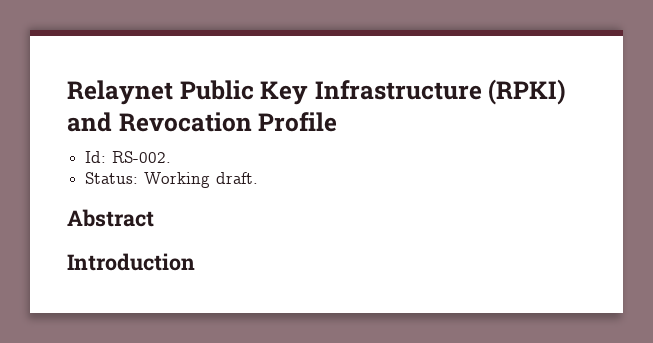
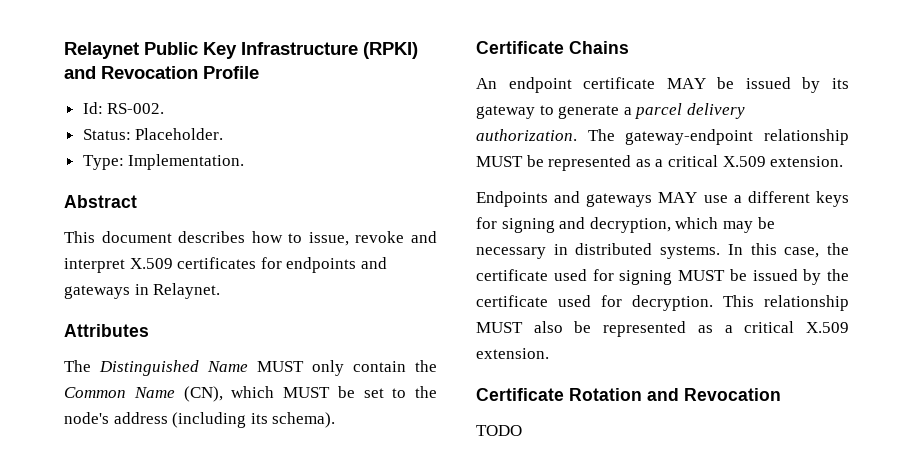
[144,172,259,188] [67,209,154,227] [67,253,195,271] Working draft. // Abstract // Introduction -> [135,128,224,140] [82,154,245,170] [64,195,137,208] [64,231,437,246] [64,257,387,273] [64,283,221,299] [64,324,149,337] [64,360,437,376] [64,386,437,402] [64,412,336,428] [476,41,629,54] [476,77,849,93] [476,103,745,119] [476,129,849,145] [476,155,844,171] [476,191,849,207] [476,217,775,233] [476,243,849,259] [476,269,849,285] [476,295,849,311] [476,321,849,337] [476,348,549,359] [476,388,781,401] [476,425,522,436] Placeholder. // Type: Implementation. // Abstract // This document describes how to issue, revoke and interpret X.509 certificates for endpoints and gateways in Relaynet. // Attributes // The Distinguished Name MUST only contain the Common Name (CN), which MUST be set to the node's address (including its schema). // Certificate Chains // An endpoint certificate MAY be issued by its gateway to generate a parcel delivery authorization. The gateway-endpoint relationship MUST be represented as a critical X.509 extension. // Endpoints and gateways MAY use a different keys for signing and decryption, which may be necessary in distributed systems. In this case, the certificate used for signing MUST be issued by the certificate used for decryption. This relationship MUST also be represented as a critical X.509 extension. // Certificate Rotation and Revocation // TODO

